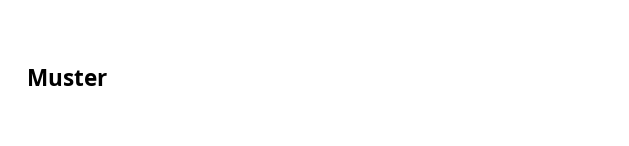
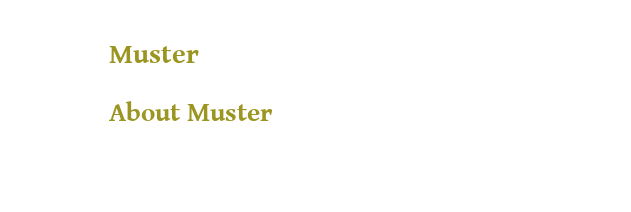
[27,69,107,86] Muster -> [109,46,199,63] [109,101,274,121] Muster // About Muster

